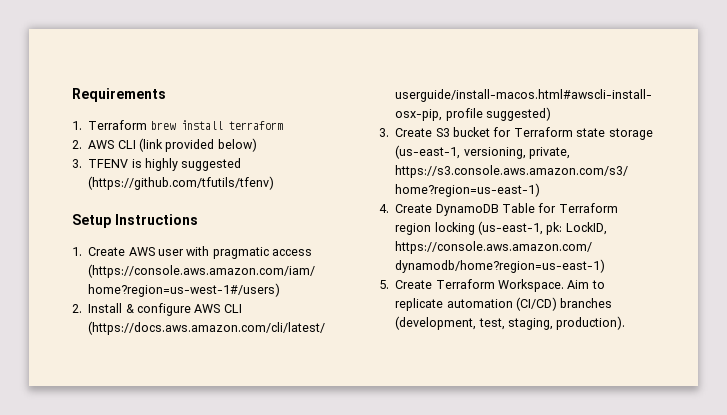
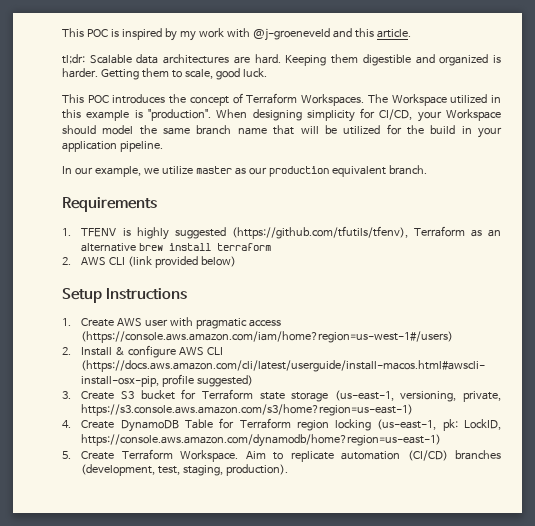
[72,88,166,102] [72,120,148,130] Requirements // 1. Terraform -> [62,28,411,41] [62,54,502,66] [62,68,267,80] [62,93,501,106] [62,108,502,122] [62,124,502,138] [62,141,163,152] [62,165,427,177] [62,197,157,212] [62,226,501,240] [81,243,137,252] This POC is inspired by my work with @j-groeneveld and this article. // tl;dr: Scalable data architectures are hard. Keeping them digestible and organized is harder. Getting them to scale, good luck. // This POC introduces the concept of Terraform Workspaces. The Workspace utilized in this example is "production". When designing simplicity for CI/CD, your Workspace should model the same branch name that will be utilized for the build in your application pipeline. // In our example, we utilize master as our production equivalent branch. // Requirements // 1. TFENV is highly suggested (https://github.com/tfutils/tfenv), Terraform as an alternative
[72,158,242,171] [88,176,275,190] // 3. TFENV is highly suggested (https://github.com/tfutils/tfenv) -> (237, 261) none

